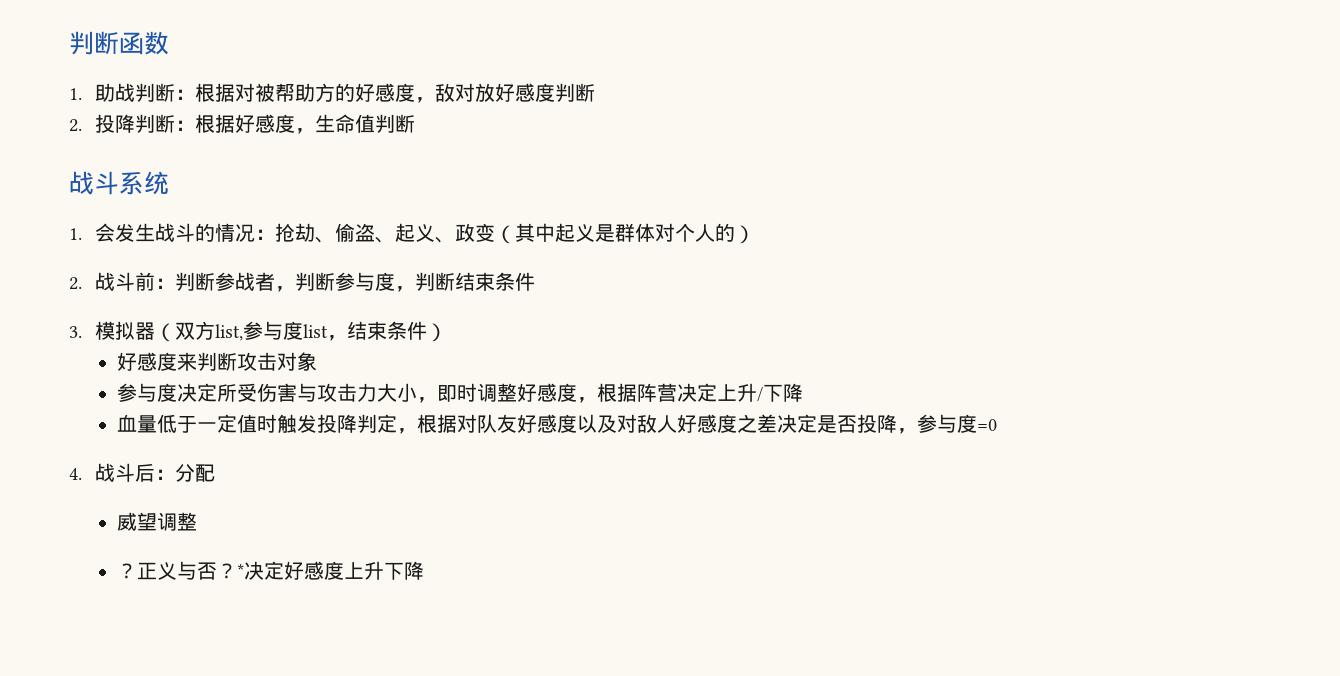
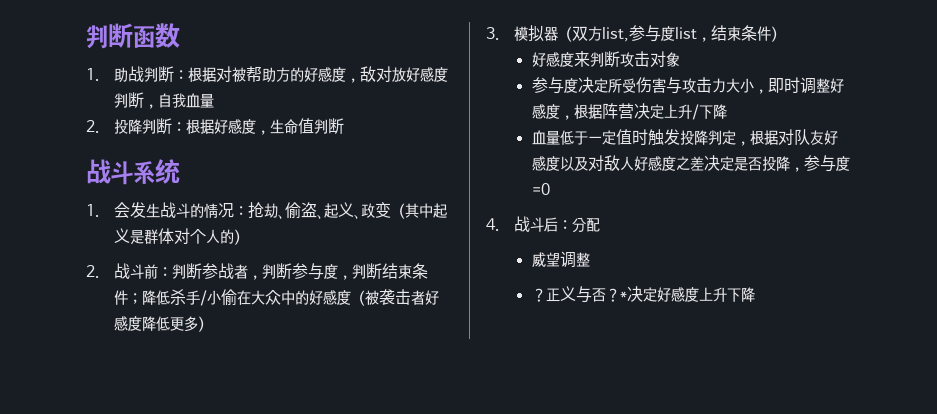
(595, 92) none -> [144,93,215,109] ，自我血量
(535, 281) none -> [128,289,440,306] [114,316,213,332] ；降低杀手/小偷在大众中的好感度（被袭击者好感度降低更多）

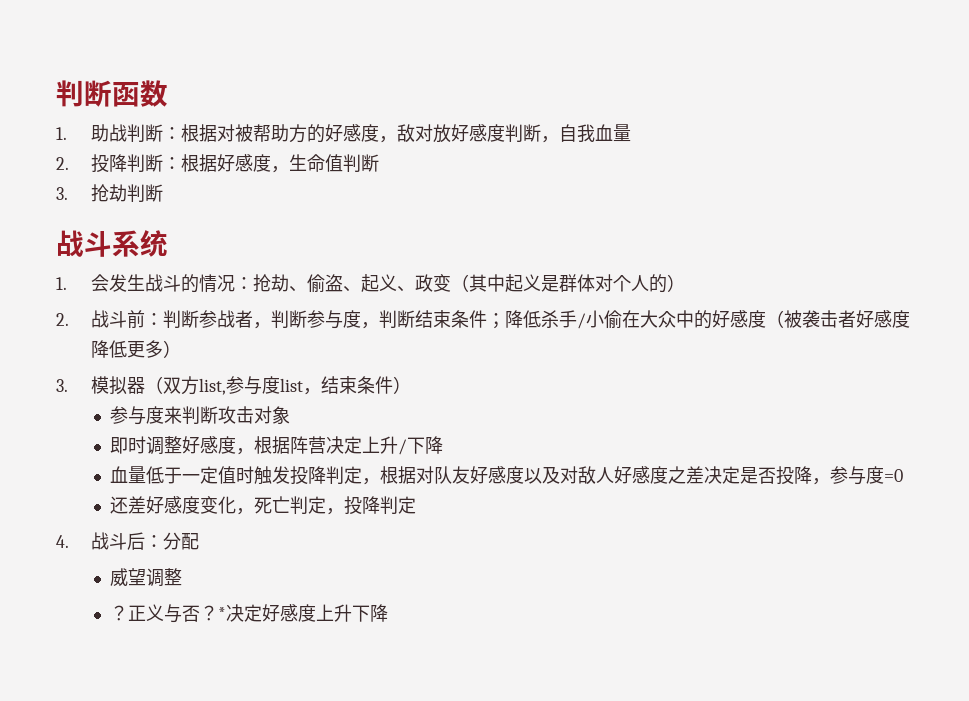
(345, 126) none -> [56,184,163,202] // 3.抢劫判断
[531,52,560,67] 好感 -> [110,406,147,425] 参与
[531,77,768,94] 参与度决定所受伤害与攻击力大小， -> (291, 415) none
(550, 189) none -> [110,496,417,515] // 还差好感度变化，死亡判定，投降判定

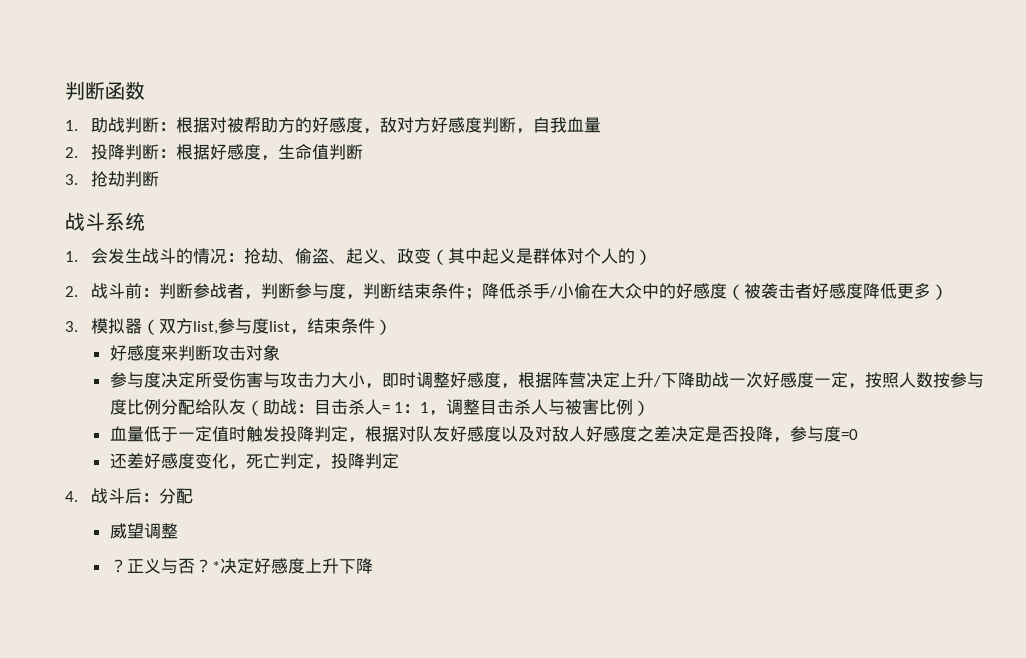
[432,124,451,143] 放 -> [414,117,432,133] 方
[110,406,147,425] 参与 -> [109,345,144,361] 好感
(291, 415) none -> [109,372,382,389] 参与度决定所受伤害与攻击力大小，
(444, 445) none -> [694,372,984,389] [109,399,651,416] 助战一次好感度一定，按照人数按参与度比例分配给队友（助战：目击杀人= 1：1，调整目击杀人与被害比例）

